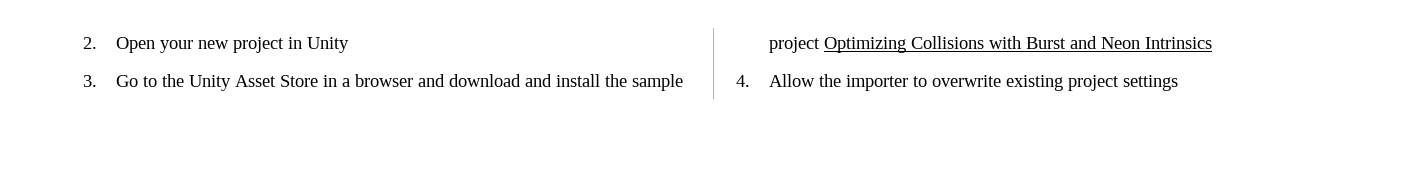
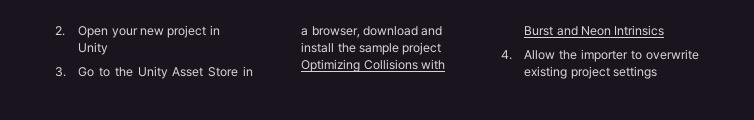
[354,74,445,87] browser and -> [311,26,360,38] browser,

